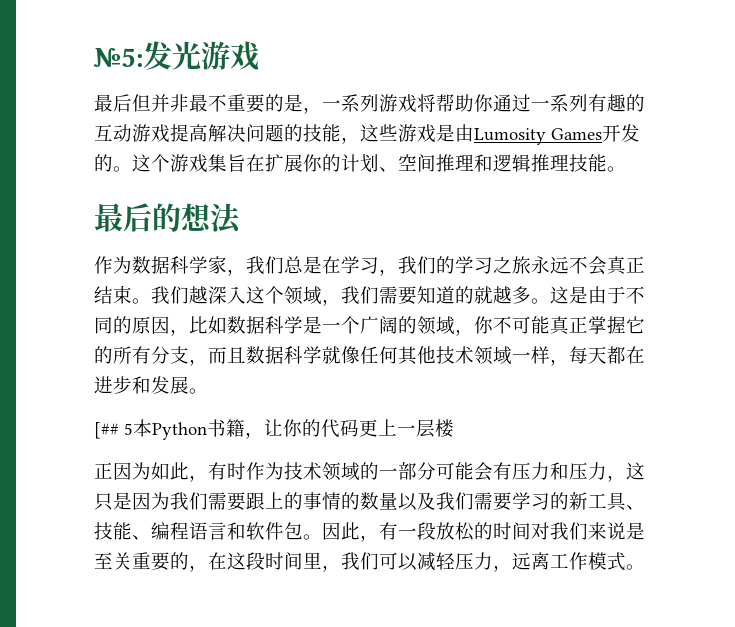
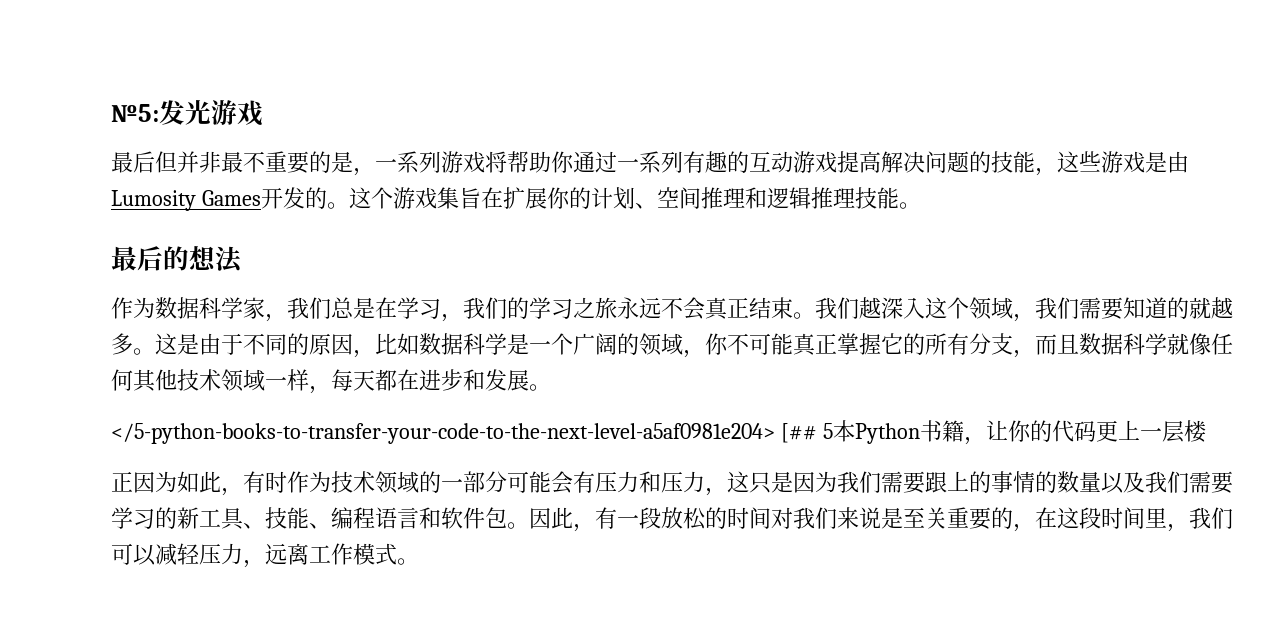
(208, 391) none -> [111,423,775,444] </5-python-books-to-transfer-your-code-to-the-next-level-a5af0981e204>

